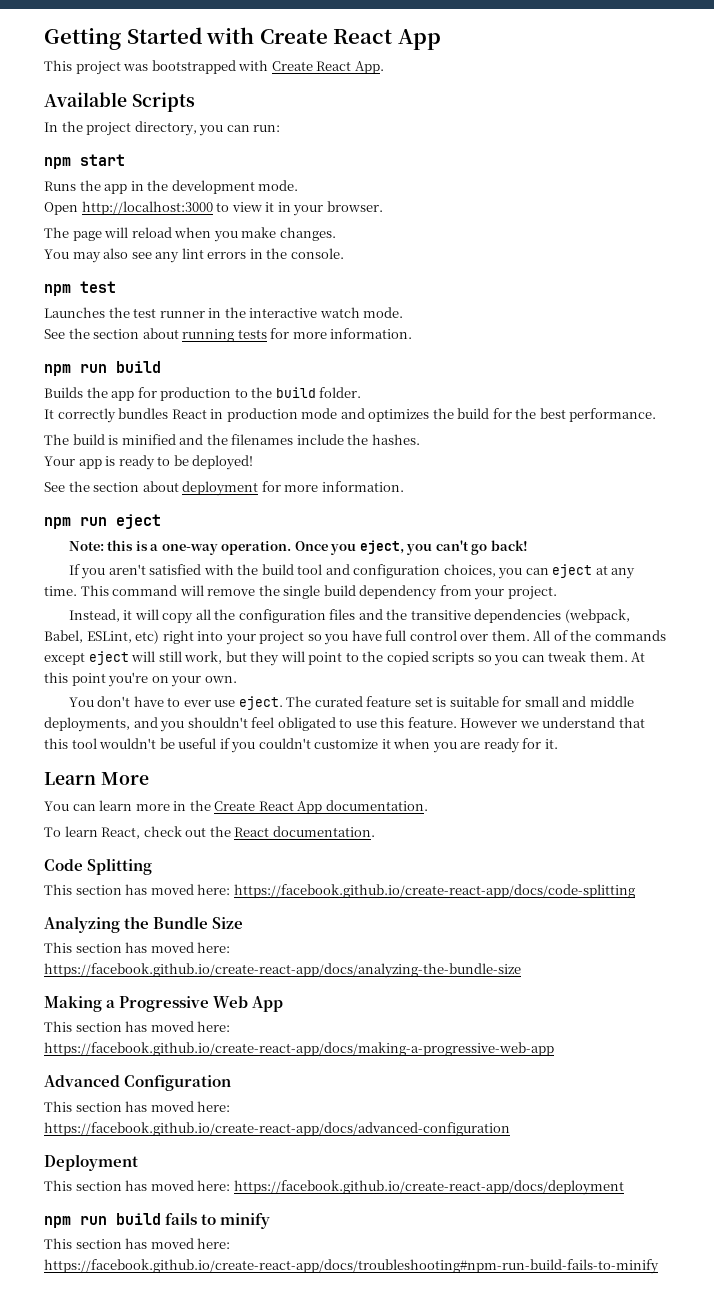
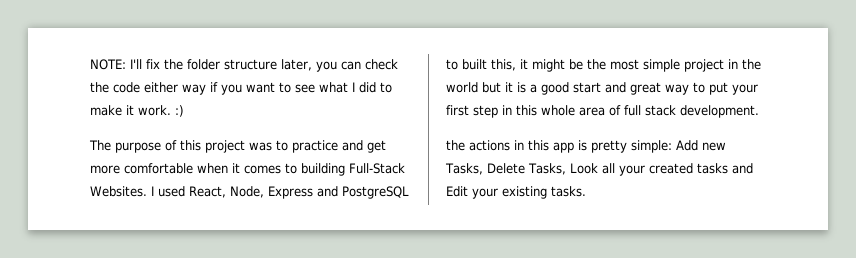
[44,27,441,50] [44,60,384,75] [44,92,195,112] [44,121,281,136] [44,154,125,169] [44,180,299,194] [44,201,383,216] [44,227,336,242] [44,248,344,263] [44,281,116,296] [44,307,404,318] [44,328,413,342] [44,361,161,376] [44,387,362,401] [44,408,657,423] [44,434,420,445] [44,455,254,470] [44,481,404,496] [44,514,161,529] [68,540,528,555] [68,564,636,579] [44,585,557,600] [68,609,630,624] [44,630,666,645] [44,651,646,666] [44,672,237,687] [68,696,634,710] [44,717,645,732] [44,738,558,753] [44,772,149,785] [44,800,428,814] [44,826,375,839] [44,858,153,875] [44,884,635,898] [44,916,244,933] [44,942,231,953] [44,963,521,978] [44,995,284,1012] [44,1021,231,1032] [44,1042,554,1056] [44,1075,232,1091] [44,1101,231,1112] [44,1122,510,1136] [44,1154,138,1171] [44,1180,624,1195] [44,1212,271,1229] [44,1238,231,1249] [44,1259,659,1274] Getting Started with Create React App // This project was bootstrapped with Create React App. // Available Scripts // In the project directory, you can run: // npm start // Runs the app in the development mode. // Open http://localhost:3000 to view it in your browser. // The page will reload when you make changes. // You may also see any lint errors in the console. // npm test // Launches the test runner in the interactive watch mode. // See the section about running tests for more information. // npm run build // Builds the app for production to the build folder. // It correctly bundles React in production mode and optimizes the build for the best performance. // The build is minified and the filenames include the hashes. // Your app is ready to be deployed! // See the section about deployment for more information. // npm run eject // Note: this is a one-way operation. Once you eject, you can't go back! // If you aren't satisfied with the build tool and configuration choices, you can eject at any time. This command will remove the single build dependency from your project. // Instead, it will copy all the configuration files and the transitive dependencies (webpack, Babel, ESLint, etc) right into your project so you have full control over them. All of the commands except eject will still work, but they will point to the copied scripts so you can tweak them. At this point you're on your own. // You don't have to ever use eject. The curated feature set is suitable for small and middle deployments, and you shouldn't feel obligated to use this feature. However we understand that this tool wouldn't be useful if you couldn't customize it when you are ready for it. // Learn More // You can learn more in the Create React App documentation. // To learn React, check out the React documentation. // Code Splitting // This section has moved here: https://facebook.github.io/create-react-app/docs/code-splitting // Analyzing the Bundle Size // This section has moved here: https://facebook.github.io/create-react-app/docs/analyzing-the-bundle-size // Making a Progressive Web App // This section has moved here: https://facebook.github.io/create-react-app/docs/making-a-progressive-web-app // Advanced Configuration // This section has moved here: https://facebook.github.io/create-react-app/docs/advanced-configuration // Deployment // This section has moved here: https://facebook.github.io/create-react-app/docs/deployment // npm run build fails to minify // This section has moved here: https://facebook.github.io/create-react-app/docs/troubleshooting#npm-run-build-fails-to-minify -> [90,59,398,72] [90,82,392,95] [90,105,184,117] [89,140,386,153] [90,163,405,176] [90,186,409,199] [446,59,761,72] [446,82,758,95] [446,105,759,118] [446,140,726,153] [445,163,753,176] [446,186,586,199] NOTE: I'll fix the folder structure later, you can check the code either way if you want to see what I did to make it work. :) // The purpose of this project was to practice and get more comfortable when it comes to building Full-Stack Websites. I used React, Node, Express and PostgreSQL to built this, it might be the most simple project in the world but it is a good start and great way to put your first step in this whole area of full stack development. // the actions in this app is pretty simple: Add new Tasks, Delete Tasks, Look all your created tasks and Edit your existing tasks.

